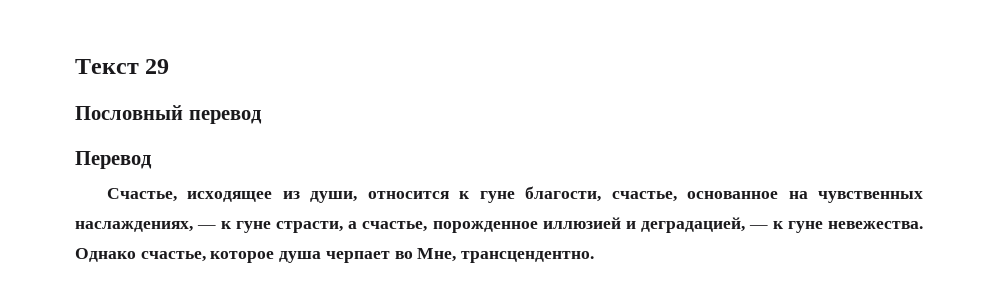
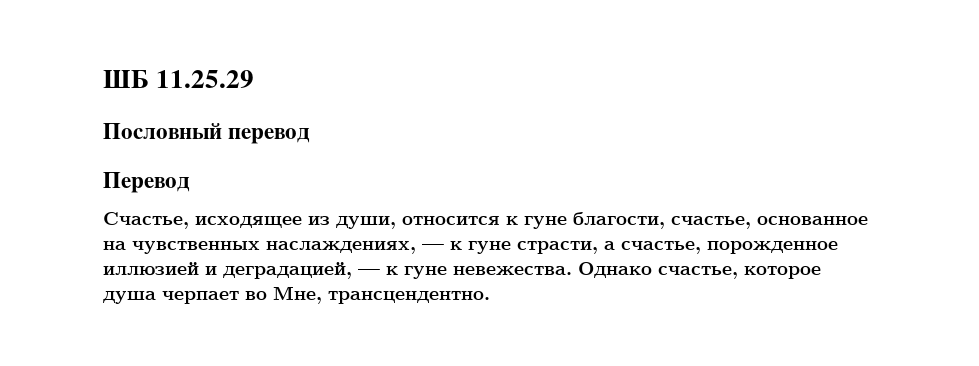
[75,59,170,74] Текст 29 -> [103,70,255,88] ШБ 11.25.29

